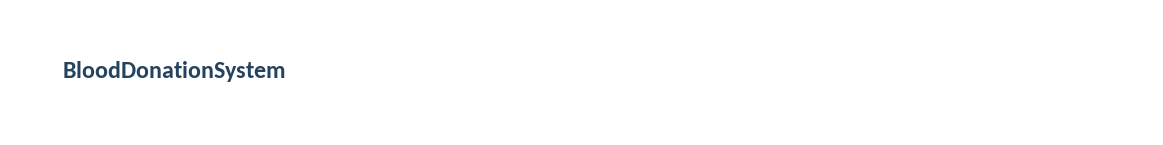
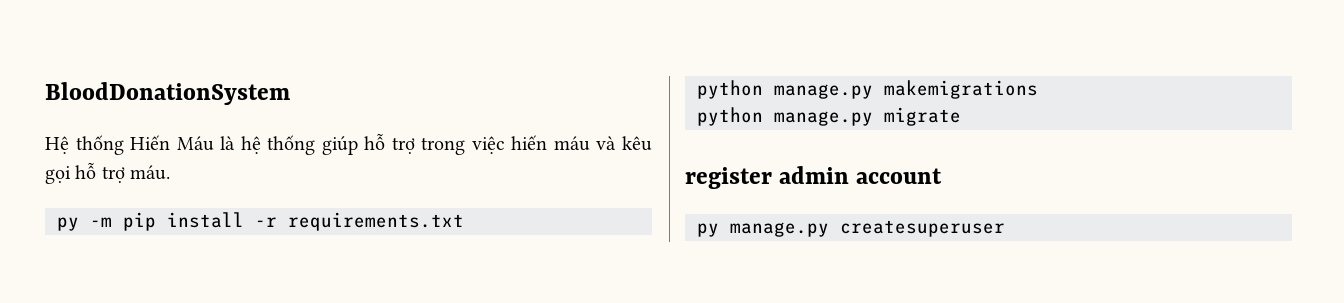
(286, 71) none -> [45,133,653,155] [45,162,171,184] [57,212,464,231] [697,80,1038,99] [697,107,961,126] [685,166,943,189] [697,220,1005,237] // Hệ thống Hiến Máu là hệ thống giúp hỗ trợ trong việc hiến máu và kêu gọi hỗ trợ máu. // py -m pip install -r requirements.txt // python manage.py makemigrations // python manage.py migrate // register admin account // py manage.py createsuperuser

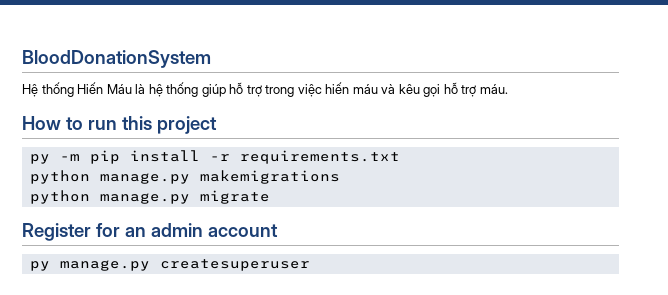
(171, 172) none -> [22,116,217,134] // How to run this project
[685,167,772,189] register -> [22,223,146,241] Register for an

